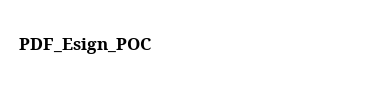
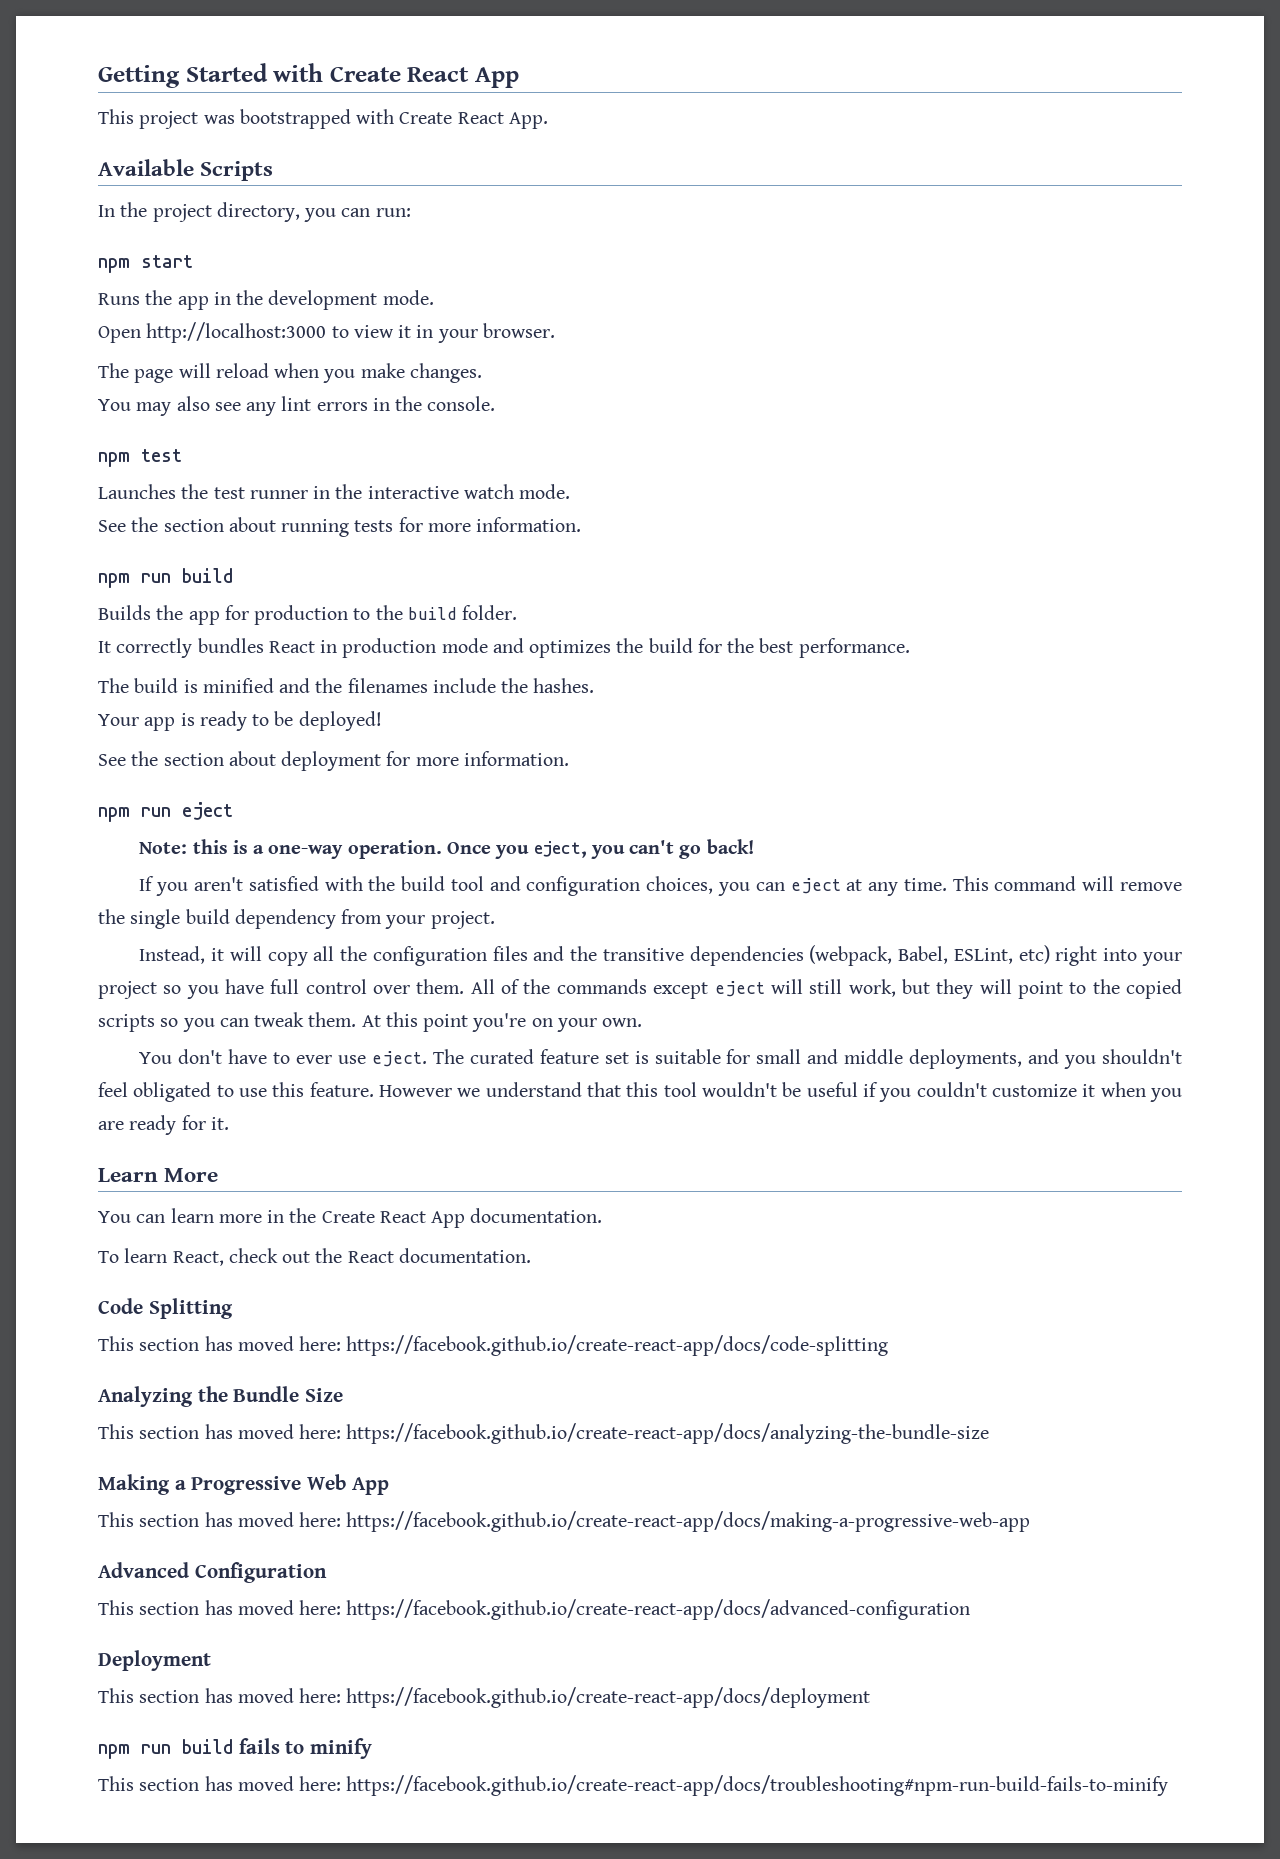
[19,38,151,54] PDF_Esign_POC -> [98,63,520,88] [98,109,548,129] [98,159,274,181] [98,202,411,222] [98,255,193,273] [98,290,434,310] [98,322,555,343] [98,363,482,383] [98,396,496,416] [98,449,182,467] [98,484,571,499] [98,517,582,537] [98,568,233,588] [98,605,518,625] [98,638,910,658] [98,678,595,693] [98,711,382,731] [98,751,569,771] [98,802,233,822] [139,839,754,859] [139,876,1182,896] [98,909,495,929] [139,945,1182,966] [98,979,1182,999] [98,1012,643,1032] [139,1049,1182,1069] [98,1082,1183,1102] [98,1115,229,1135] [98,1168,219,1182] [98,1208,603,1228] [98,1248,531,1266] [98,1298,233,1319] [98,1335,889,1356] [98,1386,344,1407] [98,1423,990,1444] [98,1474,389,1495] [98,1511,1031,1532] [98,1562,327,1583] [98,1599,971,1620] [98,1650,211,1671] [98,1687,871,1708] [98,1738,373,1759] [98,1775,1169,1796] Getting Started with Create React App // This project was bootstrapped with Create React App. // Available Scripts // In the project directory, you can run: // npm start // Runs the app in the development mode. // Open http://localhost:3000 to view it in your browser. // The page will reload when you make changes. // You may also see any lint errors in the console. // npm test // Launches the test runner in the interactive watch mode. // See the section about running tests for more information. // npm run build // Builds the app for production to the build folder. // It correctly bundles React in production mode and optimizes the build for the best performance. // The build is minified and the filenames include the hashes. // Your app is ready to be deployed! // See the section about deployment for more information. // npm run eject // Note: this is a one-way operation. Once you eject, you can't go back! // If you aren't satisfied with the build tool and configuration choices, you can eject at any time. This command will remove the single build dependency from your project. // Instead, it will copy all the configuration files and the transitive dependencies (webpack, Babel, ESLint, etc) right into your project so you have full control over them. All of the commands except eject will still work, but they will point to the copied scripts so you can tweak them. At this point you're on your own. // You don't have to ever use eject. The curated feature set is suitable for small and middle deployments, and you shouldn't feel obligated to use this feature. However we understand that this tool wouldn't be useful if you couldn't customize it when you are ready for it. // Learn More // You can learn more in the Create React App documentation. // To learn React, check out the React documentation. // Code Splitting // This section has moved here: https://facebook.github.io/create-react-app/docs/code-splitting // Analyzing the Bundle Size // This section has moved here: https://facebook.github.io/create-react-app/docs/analyzing-the-bundle-size // Making a Progressive Web App // This section has moved here: https://facebook.github.io/create-react-app/docs/making-a-progressive-web-app // Advanced Configuration // This section has moved here: https://facebook.github.io/create-react-app/docs/advanced-configuration // Deployment // This section has moved here: https://facebook.github.io/create-react-app/docs/deployment // npm run build fails to minify // This section has moved here: https://facebook.github.io/create-react-app/docs/troubleshooting#npm-run-build-fails-to-minify

